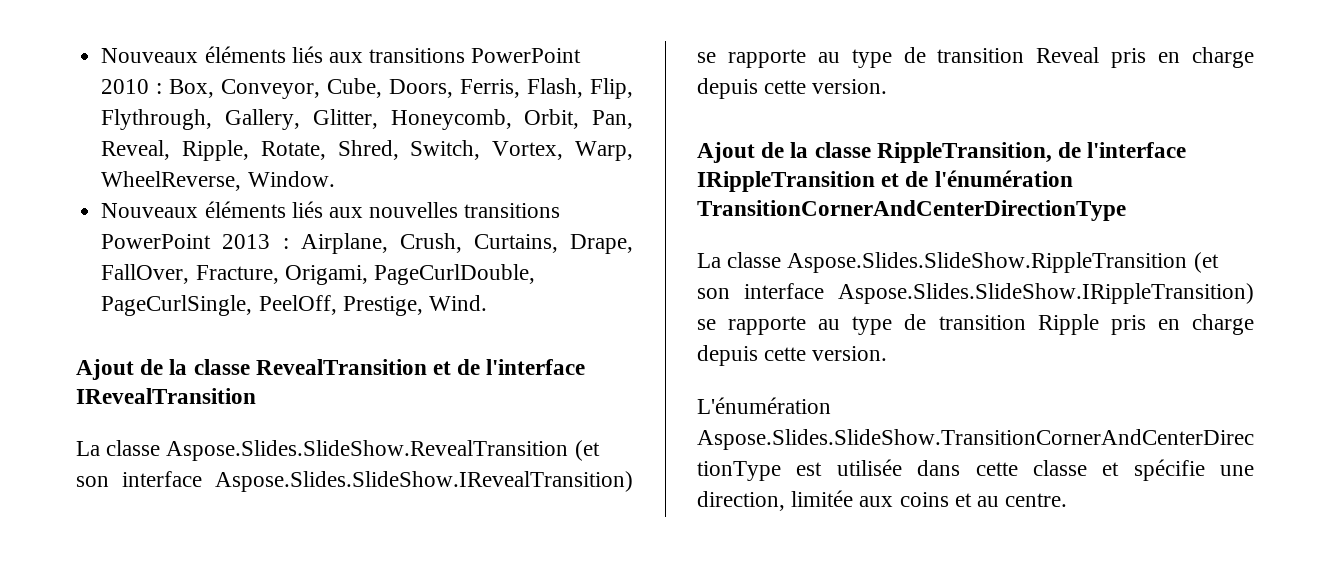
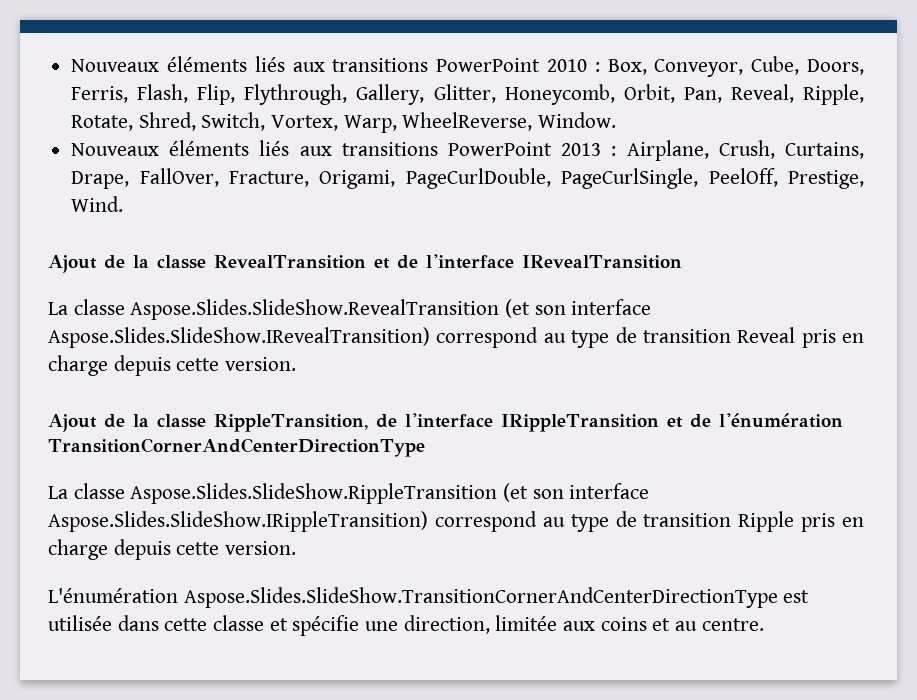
[369,202,459,218] nouvelles -> (332, 151) none
[697,49,806,68] se rapporte -> [436,327,539,348] correspond
[697,316,807,335] se rapporte -> [434,511,537,532] correspond

